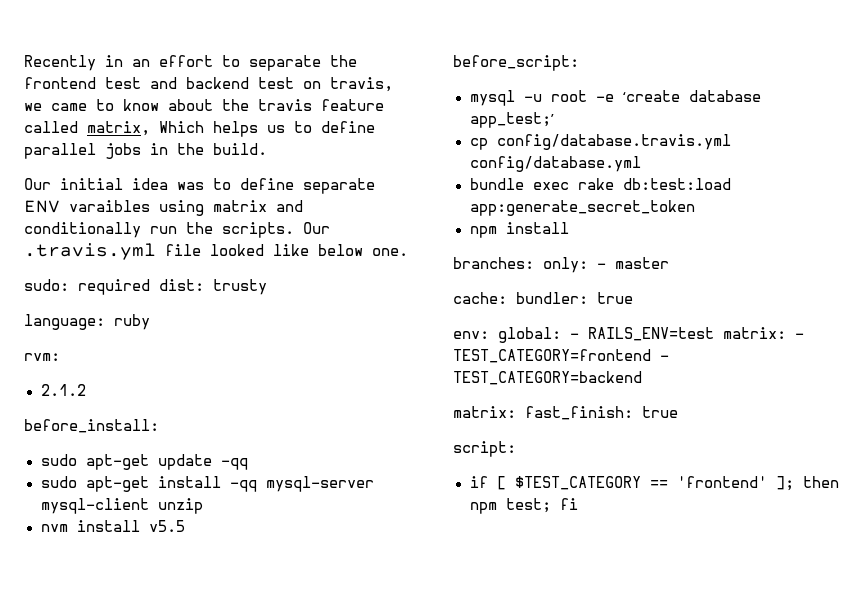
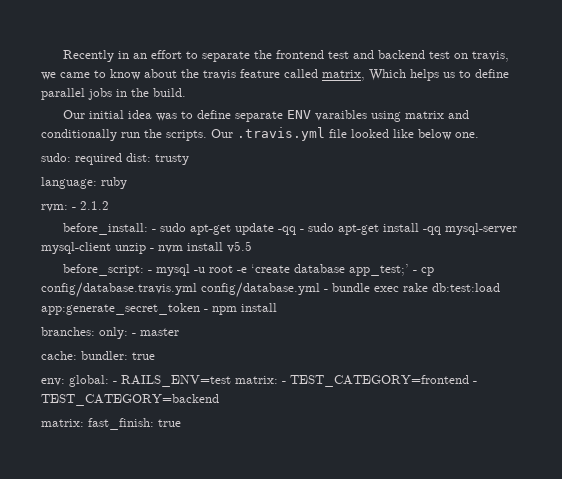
(60, 357) // -> [72,207,76,210] -
(159, 426) // -> [152,229,157,232] -
(248, 464) // -> [300,229,305,232] -
(203, 506) // -> [150,248,154,251] -
(579, 63) // -> [148,270,153,273] -
(554, 120) // -> [413,270,418,273] -
(641, 164) // -> [324,289,328,292] -
(695, 208) // -> [204,309,208,312] -
[453,441,516,457] [469,476,839,491] [469,498,578,514] // script: // if [ $TEST_CATEGORY == 'frontend' ]; then npm test; fi -> (181, 423) none

